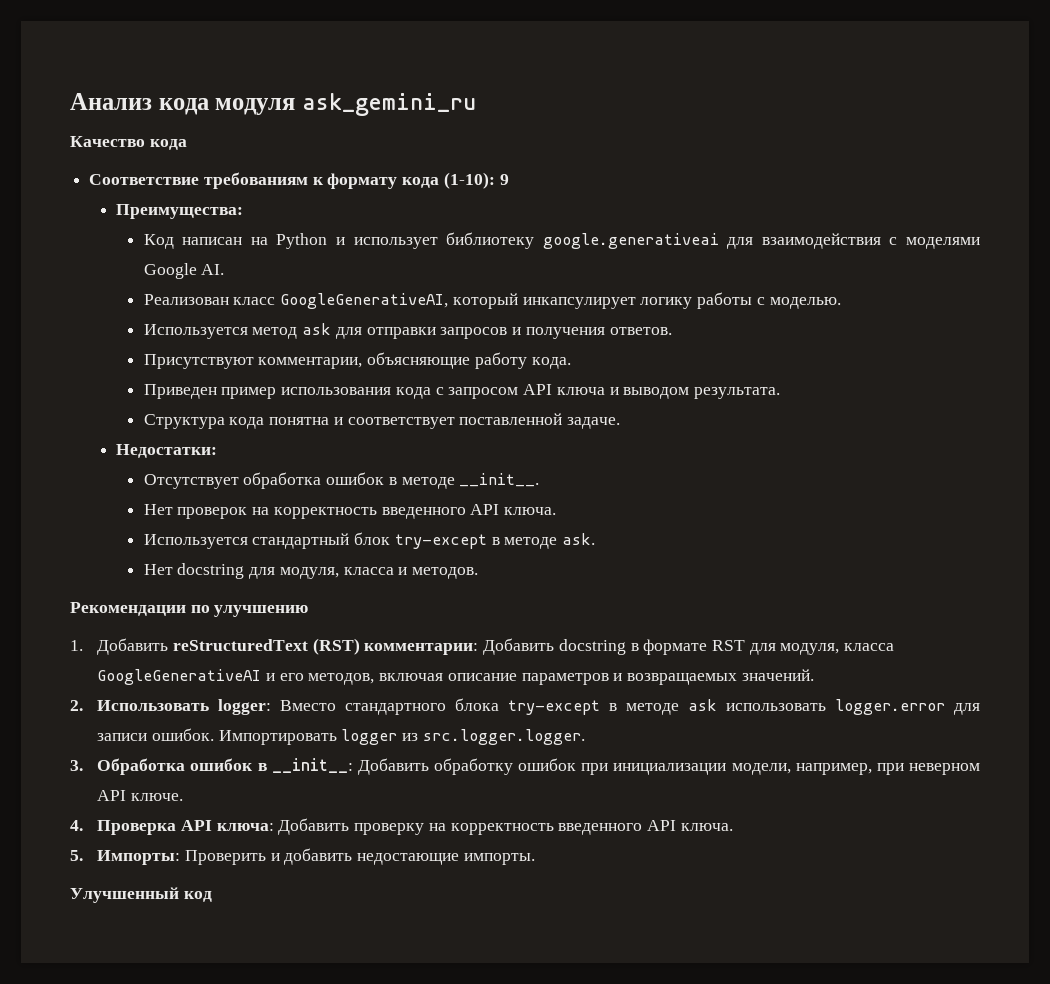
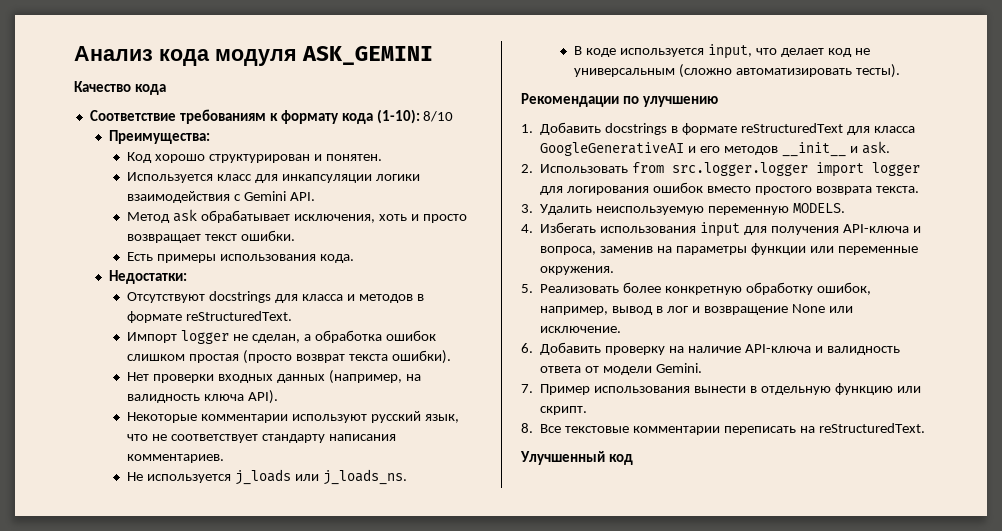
[301,93,476,116] ask_gemini_ru -> [302,46,433,65] ASK_GEMINI
[499,174,509,185] 9 -> [423,111,454,122] 8/10
[182,232,980,249] [143,263,225,279] [143,292,841,309] [143,323,672,339] [143,352,571,369] [143,384,780,399] [143,413,621,429] [116,444,218,458] [143,472,540,489] [143,504,557,519] [143,532,596,549] [143,563,479,579] написан на Python и использует библиотеку google.generativeai для взаимодействия с моделями Google AI. // Реализован класс GoogleGenerativeAI, который инкапсулирует логику работы с моделью. // Используется метод ask для отправки запросов и получения ответов. // Присутствуют комментарии, объясняющие работу кода. // Приведен пример использования кода с запросом API ключа и выводом результата. // Структура кода понятна и соответствует поставленной задаче. // Недостатки: // Отсутствует обработка ошибок в методе __init__. // Нет проверок на корректность введенного API ключа. // Используется стандартный блок try-except в методе ask. // Нет docstring для модуля, класса и методов. -> [155,154,382,163] [127,172,420,183] [127,191,315,203] [127,209,467,223] [127,230,296,243] [127,252,354,263] [108,270,187,284] [127,291,424,303] [127,311,293,323] [127,330,436,344] [127,350,451,364] [127,370,421,384] [127,390,279,404] [127,411,459,423] [127,434,396,443] [127,454,225,463] [127,469,407,485] [574,44,870,59] [574,64,900,78] хорошо структурирован и понятен. // Используется класс для инкапсуляции логики взаимодействия с Gemini API. // Метод ask обрабатывает исключения, хоть и просто возвращает текст ошибки. // Есть примеры использования кода. // Недостатки: // Отсутствуют docstrings для класса и методов в формате reStructuredText. // Импорт logger не сделан, а обработка ошибок слишком простая (просто возврат текста ошибки). // Нет проверки входных данных (например, на валидность ключа API). // Некоторые комментарии используют русский язык, что не соответствует стандарту написания комментариев. // Не используется j_loads или j_loads_ns. // В коде используется input, что делает код не универсальным (сложно автоматизировать тесты).
[172,638,895,655] [97,669,814,685] [70,698,980,715] [97,728,585,745] [70,758,981,775] [97,790,183,801] [70,818,733,835] [70,848,535,865] reStructuredText (RST) комментарии: Добавить docstring в формате RST для модуля, класса GoogleGenerativeAI и его методов, включая описание параметров и возвращаемых значений. // 2. Использовать logger: Вместо стандартного блока try-except в методе ask использовать logger.error для записи ошибок. Импортировать logger из src.logger.logger. // 3. Обработка ошибок в __init__: Добавить обработку ошибок при инициализации модели, например, при неверном API ключе. // 4. Проверка API ключа: Добавить проверку на корректность введенного API ключа. // 5. Импорты: Проверить и добавить недостающие импорты. -> [605,123,915,135] [540,141,890,157] [521,162,921,177] [540,182,919,195] [521,203,845,215] [521,222,921,237] [540,243,918,255] [540,266,615,275] [521,282,871,295] [540,304,853,315] [540,326,622,333] [521,342,900,355] [540,363,702,375] [521,383,921,395] [540,406,588,415] [521,423,925,435] docstrings в формате reStructuredText для класса GoogleGenerativeAI и его методов __init__ и ask. // 2. Использовать from src.logger.logger import logger для логирования ошибок вместо простого возврата текста. // 3. Удалить неиспользуемую переменную MODELS. // 4. Избегать использования input для получения API-ключа и вопроса, заменив на параметры функции или переменные окружения. // 5. Реализовать более конкретную обработку ошибок, например, вывод в лог и возвращение None или исключение. // 6. Добавить проверку на наличие API-ключа и валидность ответа от модели Gemini. // 7. Пример использования вынести в отдельную функцию или скрипт. // 8. Все текстовые комментарии переписать на reStructuredText.

